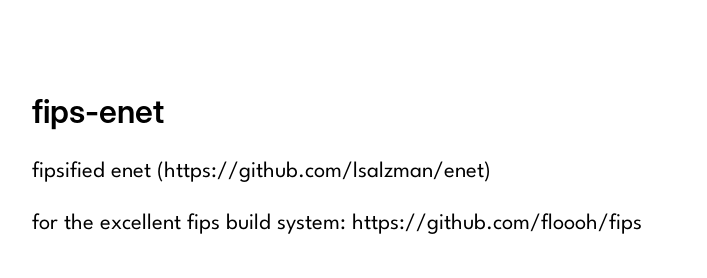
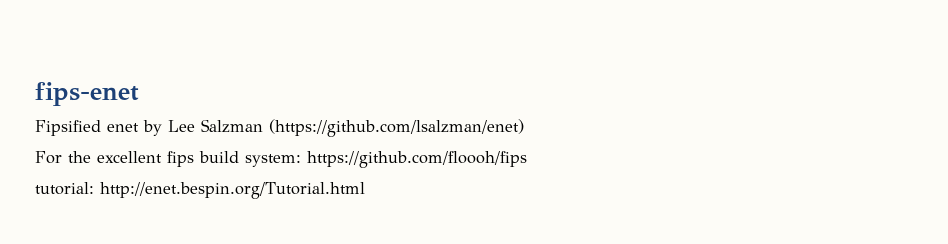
[32,161,152,182] fipsified enet -> [35,119,263,136] Fipsified enet by Lee Salzman
[32,213,58,230] for -> [35,151,62,164] For
(643, 223) none -> [35,182,365,199] // tutorial: http://enet.bespin.org/Tutorial.html

